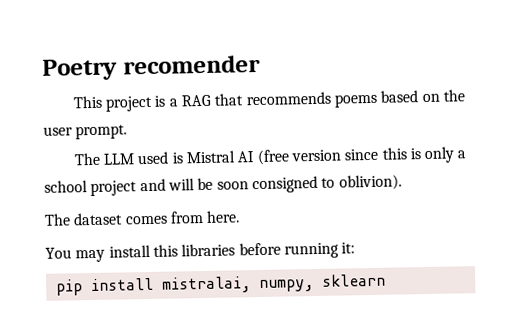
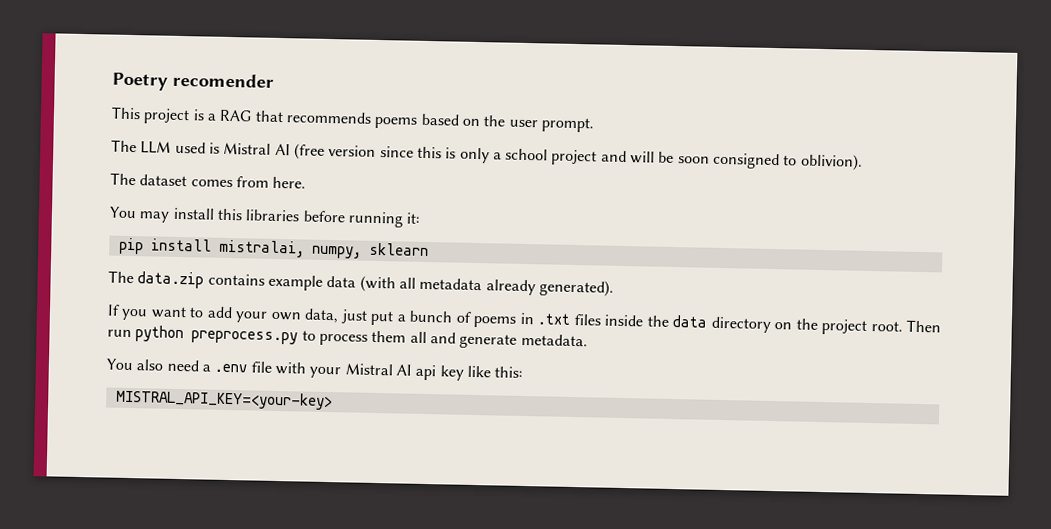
(386, 280) none -> [108,270,614,297] [107,304,942,335] [107,325,588,349] [106,358,524,381] [115,389,333,411] // The data.zip contains example data (with all metadata already generated). // If you want to add your own data, just put a bunch of poems in .txt files inside the data directory on the project root. Then run python preprocess.py to process them all and generate metadata. // You also need a .env file with your Mistral AI api key like this: // MISTRAL_API_KEY=<your-key>

